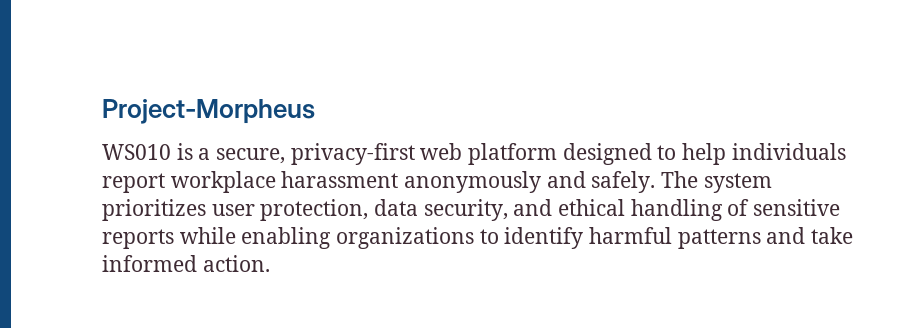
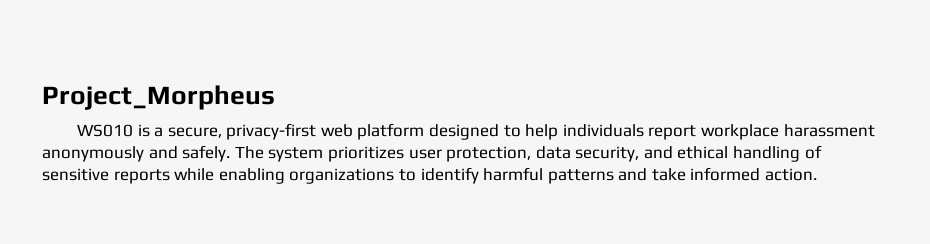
[102,99,315,124] Project-Morpheus -> [42,85,275,110] Project_Morpheus

